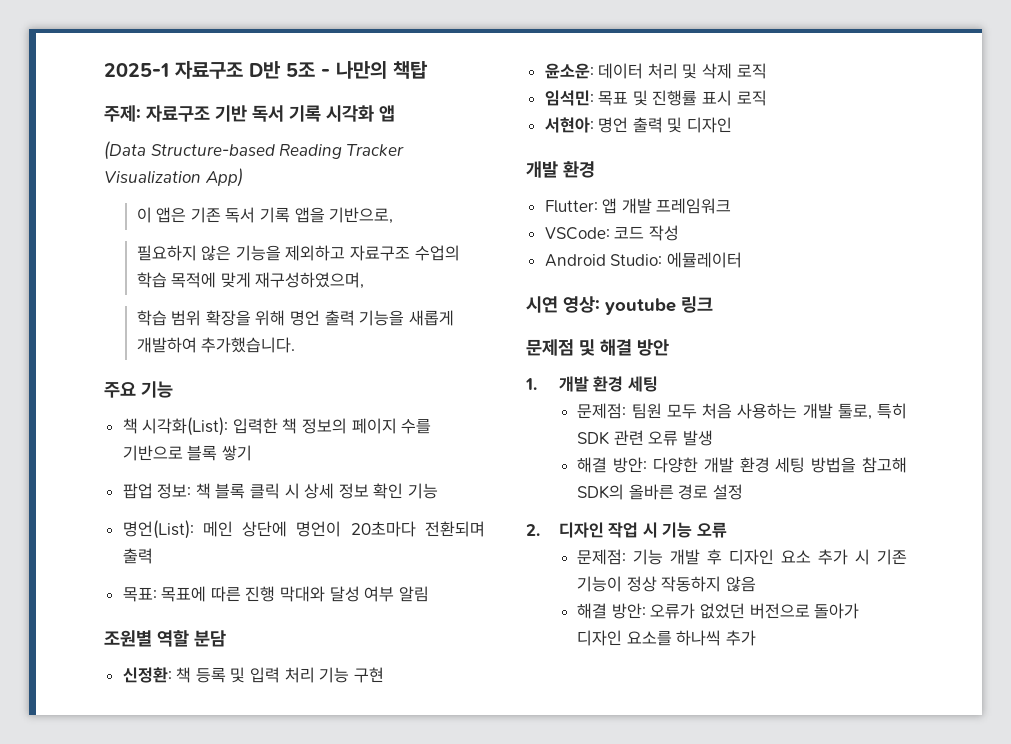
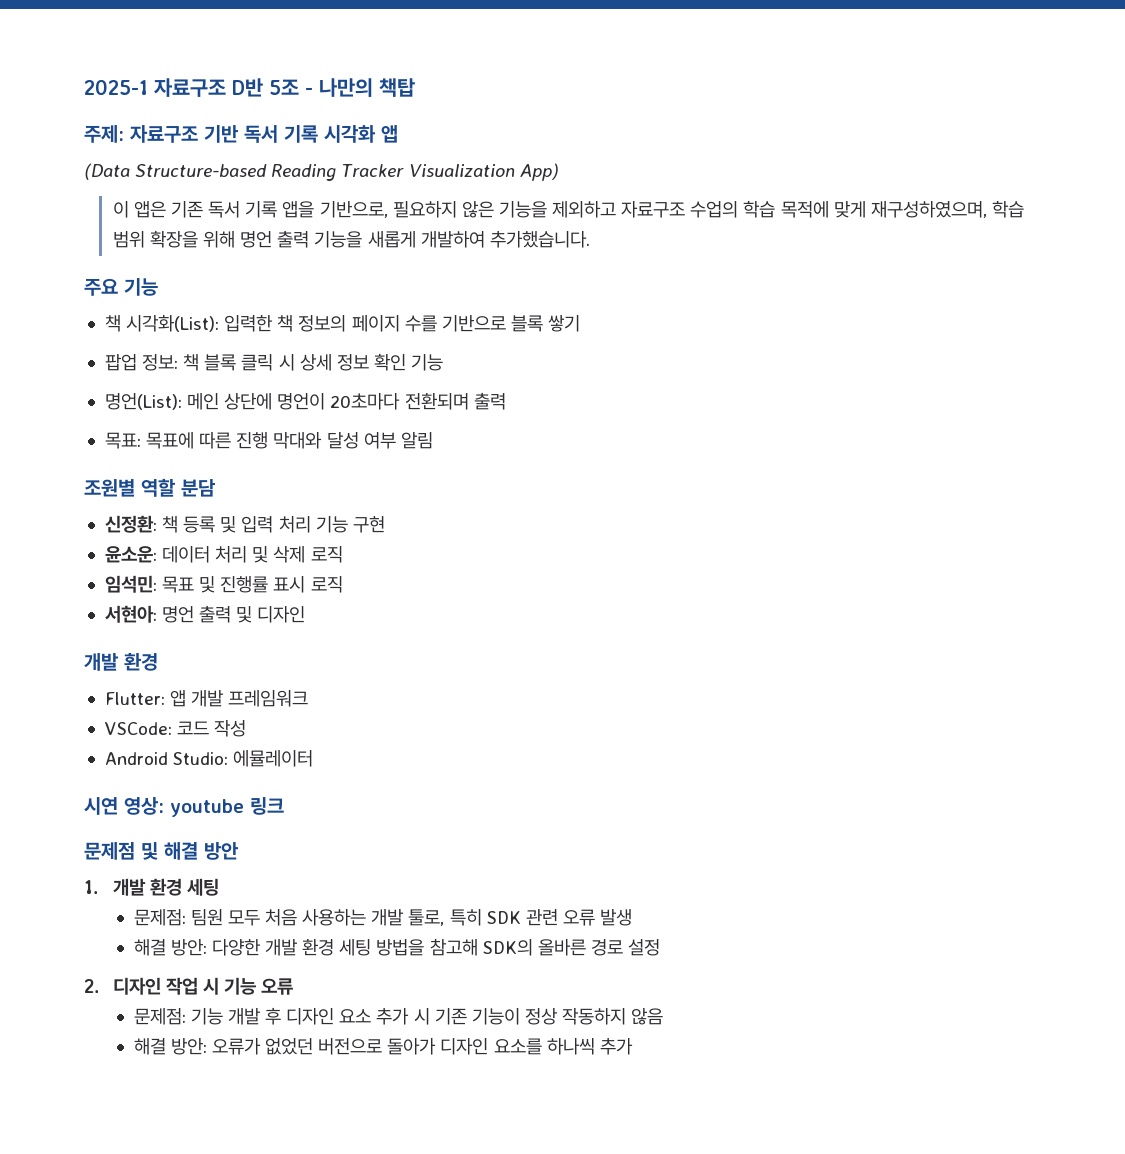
(394, 215) // -> (388, 209) none
(365, 280) // -> (987, 209) none

